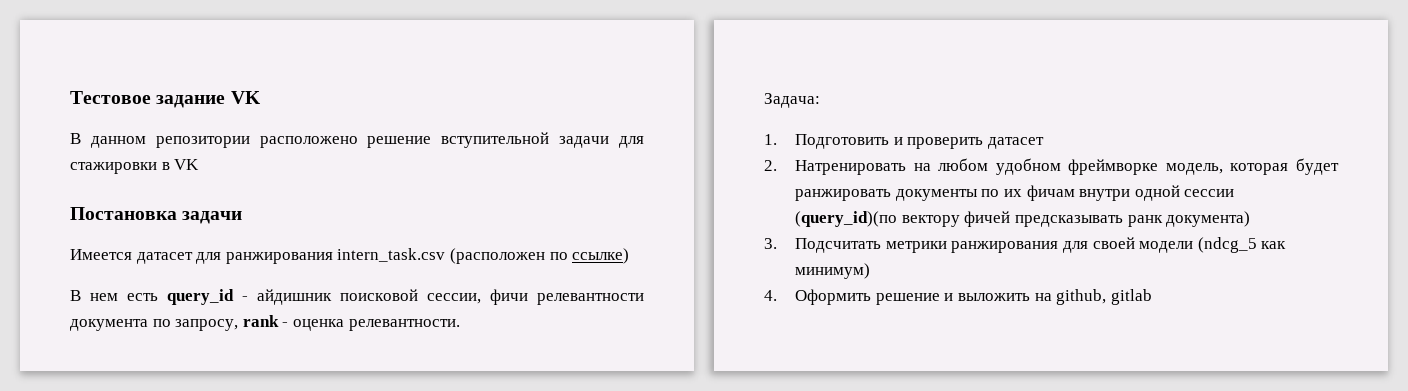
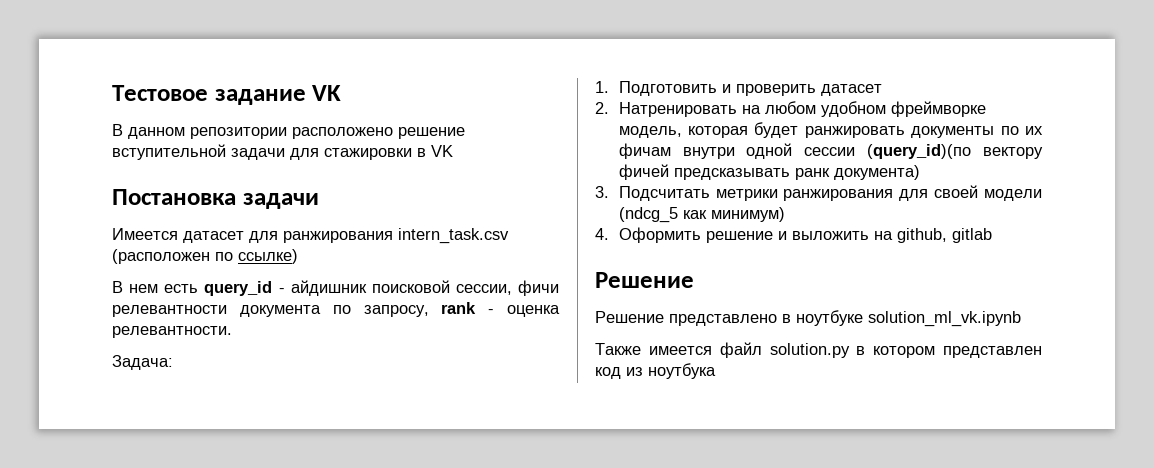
(1152, 297) none -> [595,272,694,288] [595,310,1021,327] [595,342,1042,358] [595,363,716,379] // Решение // Решение представлено в ноутбуке solution_ml_vk.ipynb // Также имеется файл solution.py в котором представлен код из ноутбука

